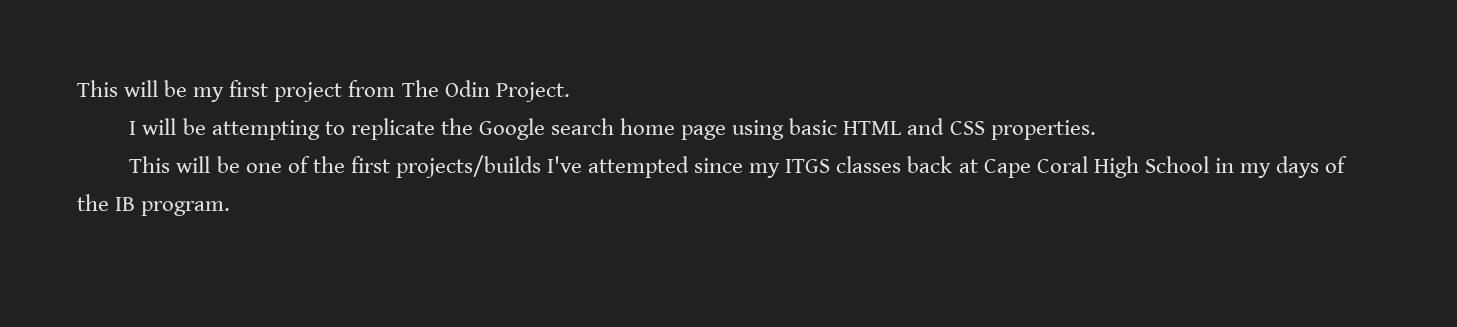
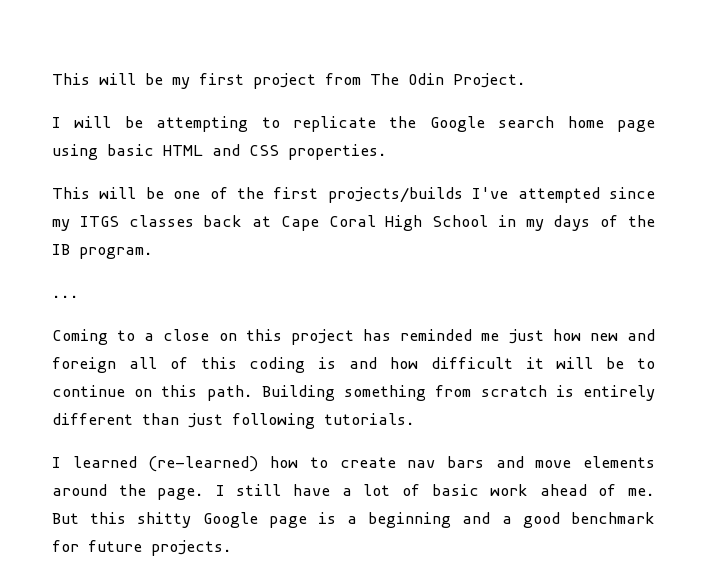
(231, 208) none -> [52,295,79,298] [52,329,655,345] [52,357,655,373] [52,385,655,401] [52,413,415,429] [52,456,655,472] [52,484,656,500] [52,512,655,528] [52,540,232,556] // ... // Coming to a close on this project has reminded me just how new and foreign all of this coding is and how difficult it will be to continue on this path. Building something from scratch is entirely different than just following tutorials. // I learned (re-learned) how to create nav bars and move elements around the page. I still have a lot of basic work ahead of me. But this shitty Google page is a beginning and a good benchmark for future projects.

